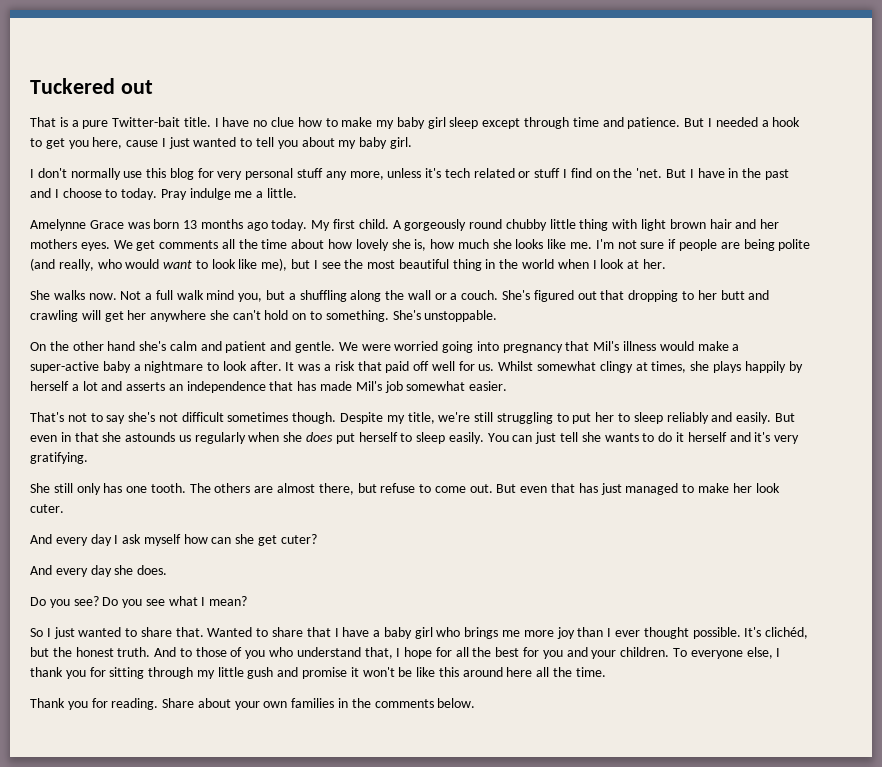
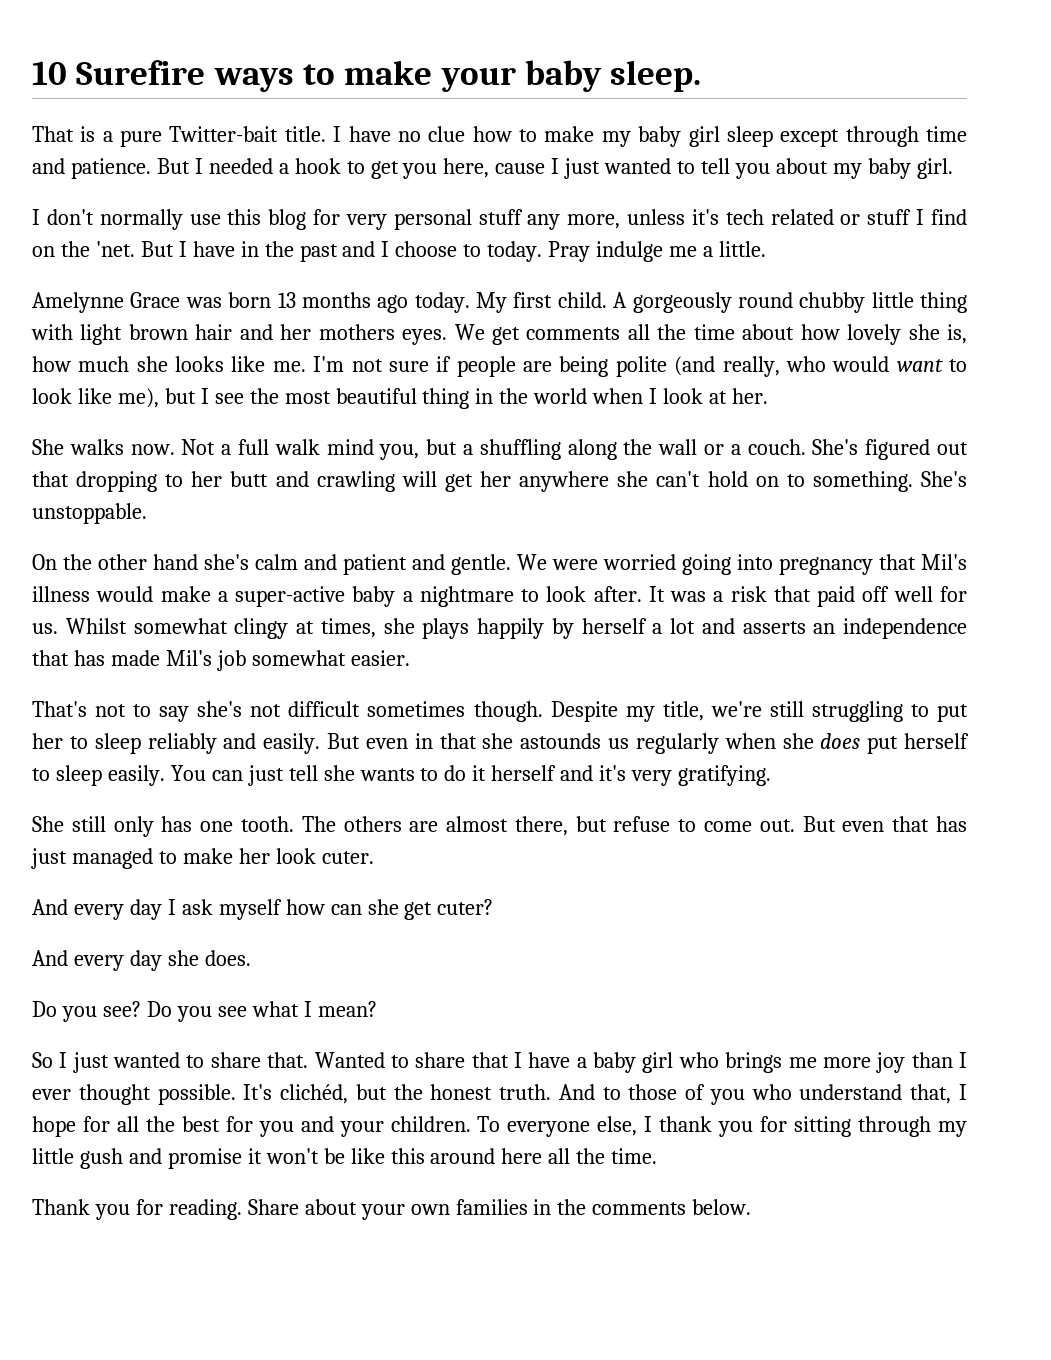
[30,78,153,94] Tuckered out -> [32,60,702,92] 10 Surefire ways to make your baby sleep.

